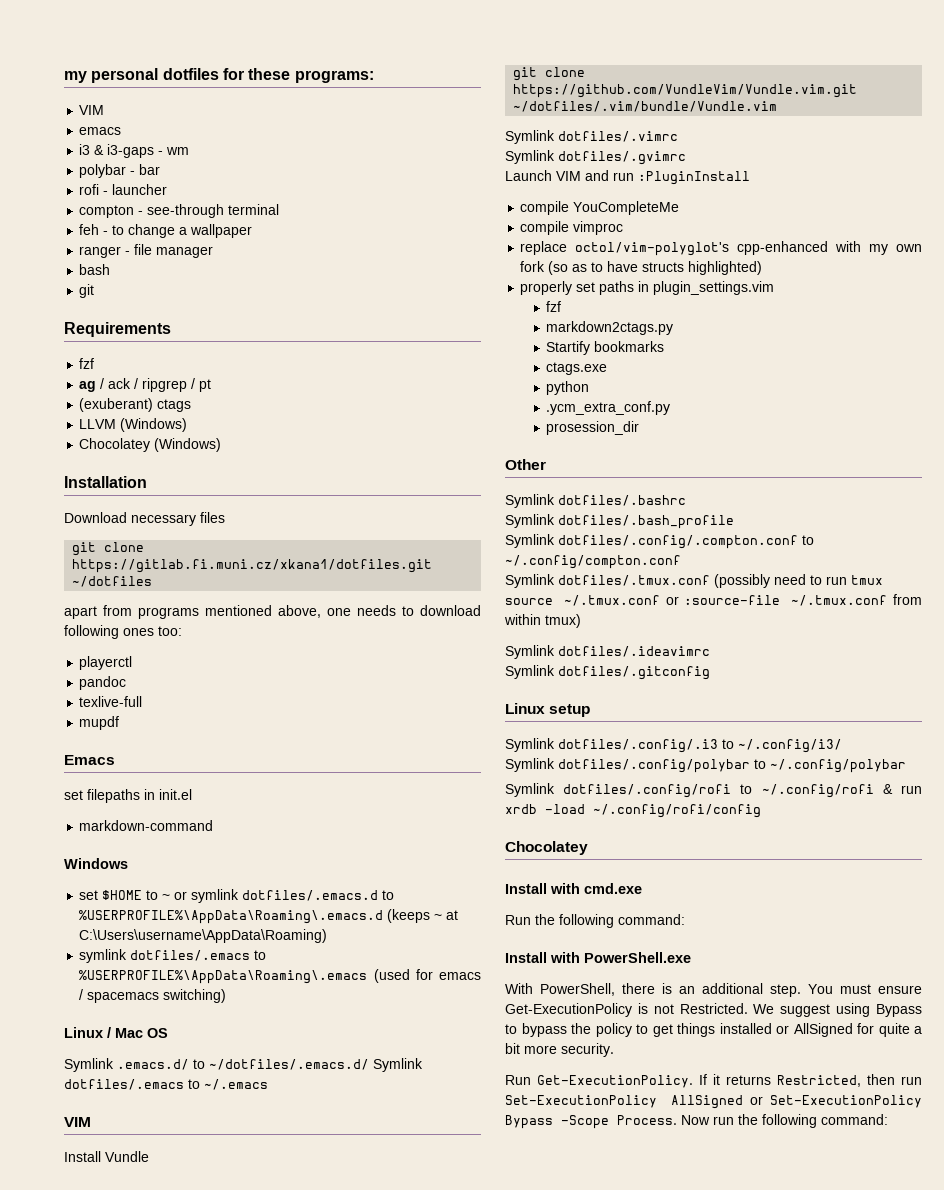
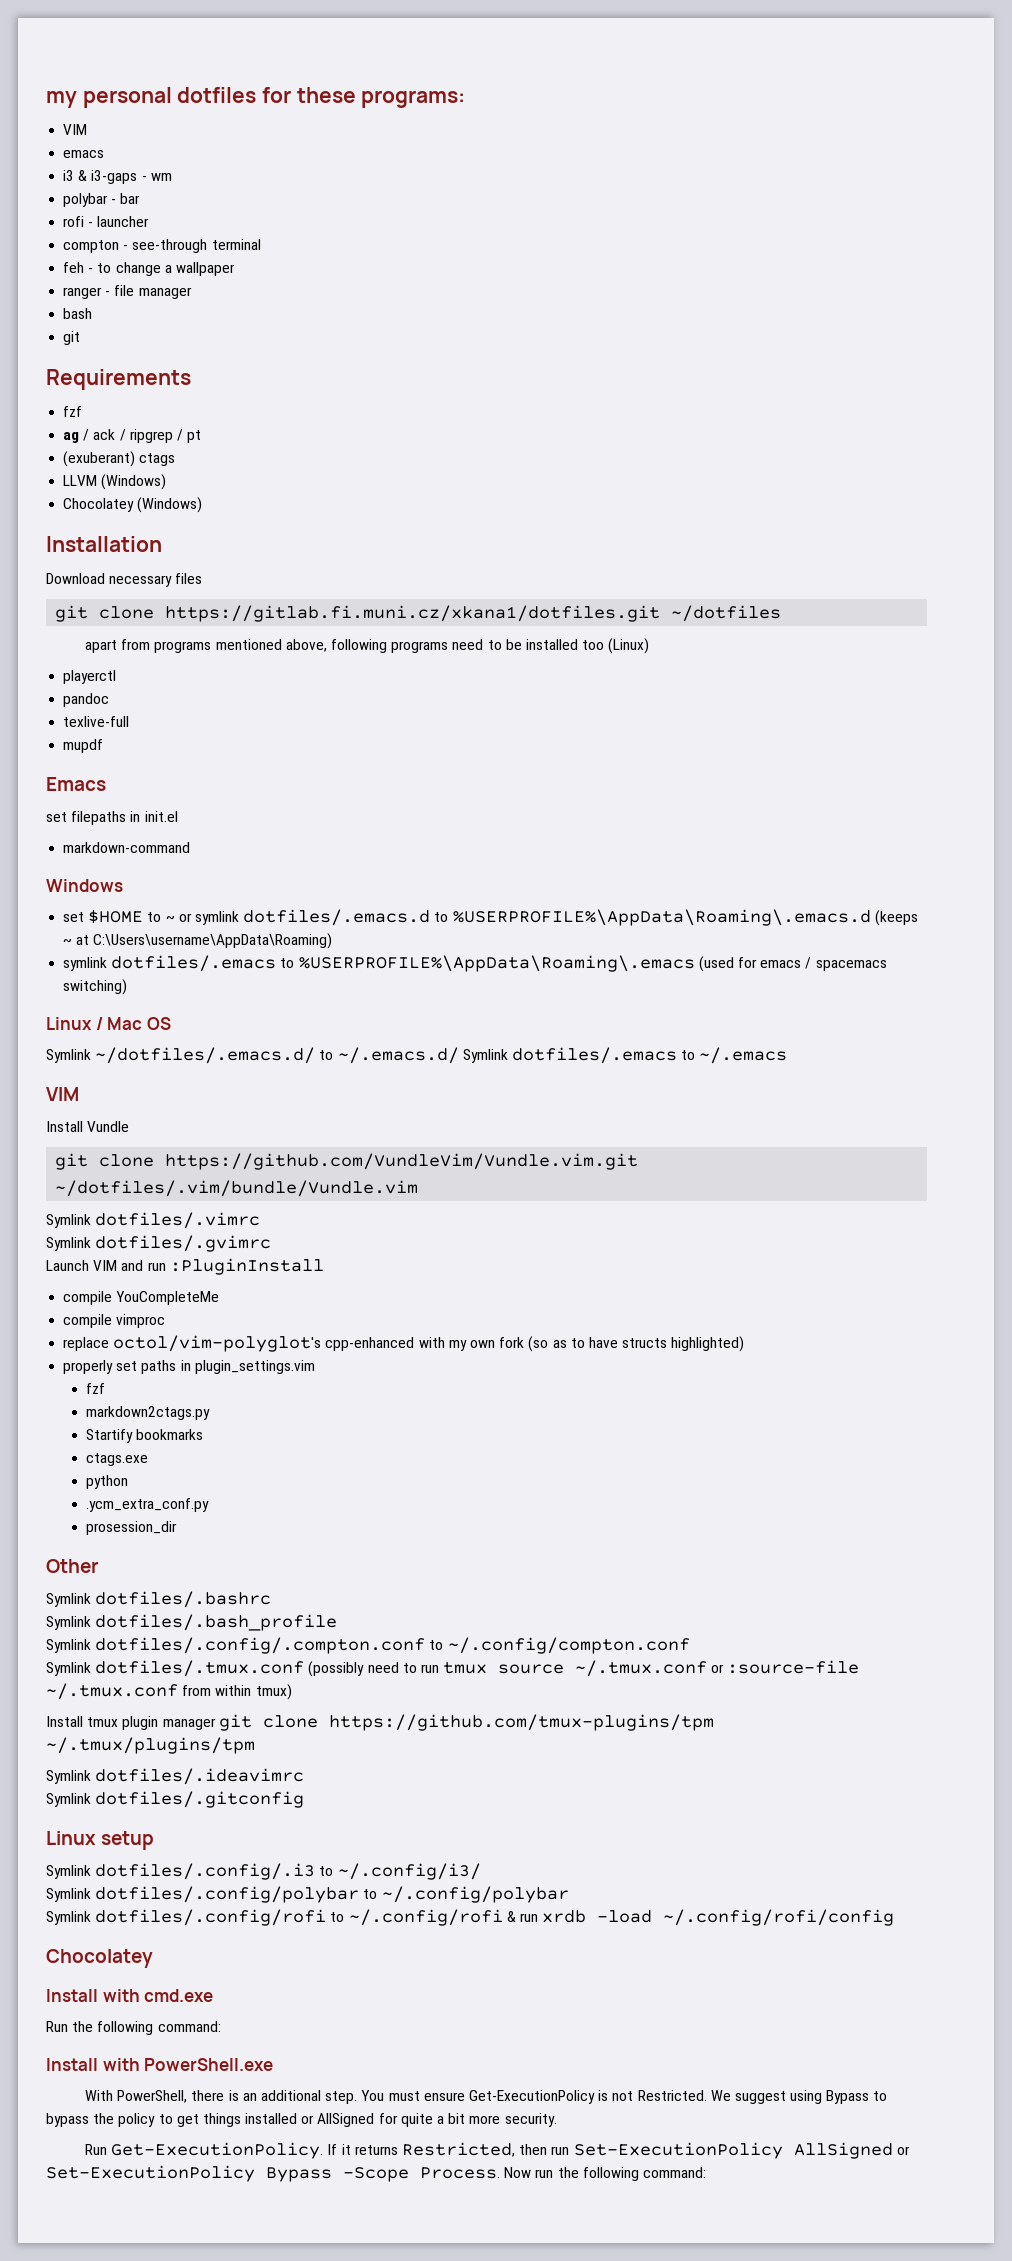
[327,605,481,616] [64,625,182,639] one needs to download following ones too: -> [331,638,650,654] following programs need to be installed too (Linux)
[117,1059,369,1070] .emacs.d/ to ~/dotfiles/.emacs.d/ -> [95,1047,459,1064] ~/dotfiles/.emacs.d/ to ~/.emacs.d/
(581, 621) none -> [46,1714,714,1731] [46,1737,255,1754] // Install tmux plugin manager git clone https://github.com/tmux-plugins/tpm ~/.tmux/plugins/tpm

